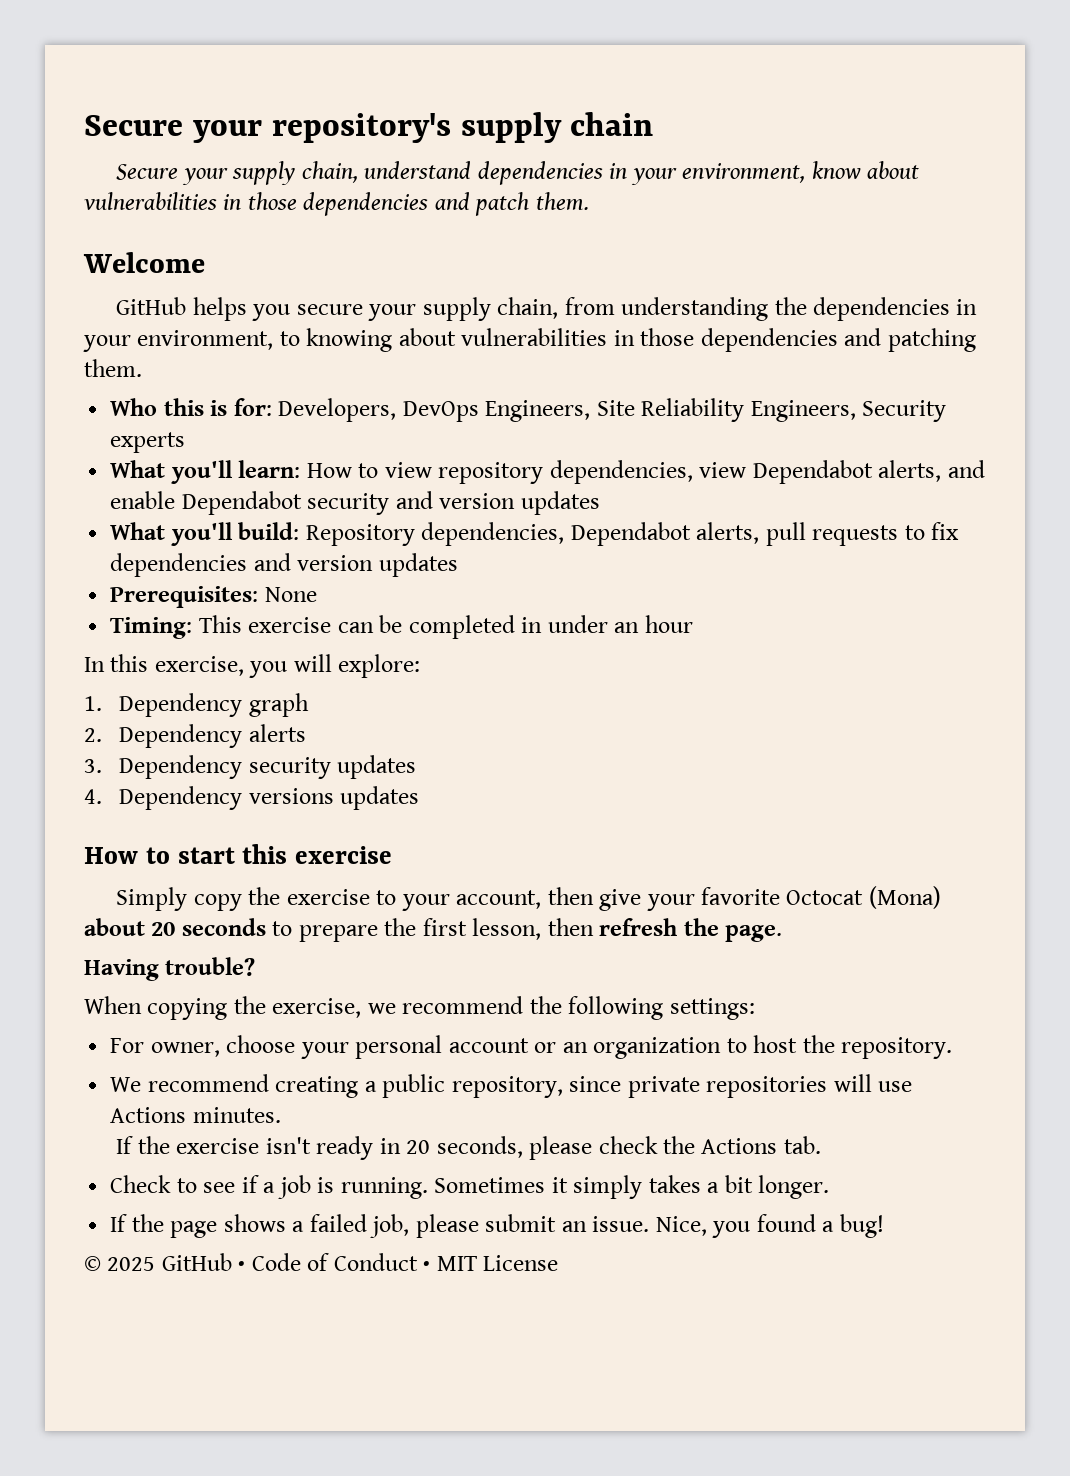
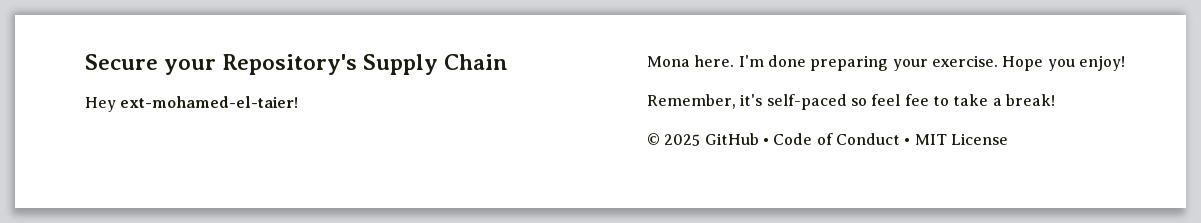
[84,112,654,143] [116,161,920,185] [84,192,589,216] [83,252,205,273] [116,297,978,321] [83,328,976,352] [84,359,142,377] [110,398,947,422] [110,432,186,453] [110,460,985,484] [110,491,600,515] [110,522,960,546] [110,553,458,577] [110,586,317,608] [110,615,693,639] [84,654,421,678] [84,693,309,717] [84,724,306,748] [84,755,417,779] [84,786,420,810] [84,844,393,864] [116,886,941,911] [84,918,783,942] [84,957,256,981] [84,996,755,1020] [110,1035,953,1059] [110,1074,913,1098] [110,1107,281,1123] [116,1136,821,1160] [110,1175,830,1199] [110,1214,884,1238] Secure your repository's supply chain // Secure your supply chain, understand dependencies in your environment, know about vulnerabilities in those dependencies and patch them. // Welcome // GitHub helps you secure your supply chain, from understanding the dependencies in your environment, to knowing about vulnerabilities in those dependencies and patching them. // Who this is for: Developers, DevOps Engineers, Site Reliability Engineers, Security experts // What you'll learn: How to view repository dependencies, view Dependabot alerts, and enable Dependabot security and version updates // What you'll build: Repository dependencies, Dependabot alerts, pull requests to fix dependencies and version updates // Prerequisites: None // Timing: This exercise can be completed in under an hour // In this exercise, you will explore: // 1. Dependency graph // 2. Dependency alerts // 3. Dependency security updates // 4. Dependency versions updates // How to start this exercise // Simply copy the exercise to your account, then give your favorite Octocat (Mona) about 20 seconds to prepare the first lesson, then refresh the page. // Having trouble? // When copying the exercise, we recommend the following settings: // For owner, choose your personal account or an organization to host the repository. // We recommend creating a public repository, since private repositories will use Actions minutes. // If the exercise isn't ready in 20 seconds, please check the Actions tab. // Check to see if a job is running. Sometimes it simply takes a bit longer. // If the page shows a failed job, please submit an issue. Nice, you found a bug! -> [85,54,509,75] [85,96,299,112] [647,55,1125,71] [647,94,1055,110] Secure your Repository's Supply Chain // Hey ext-mohamed-el-taier! // Mona here. I'm done preparing your exercise. Hope you enjoy! // Remember, it's self-paced so feel fee to take a break!

